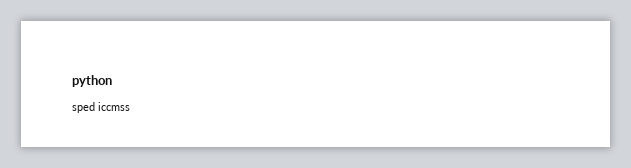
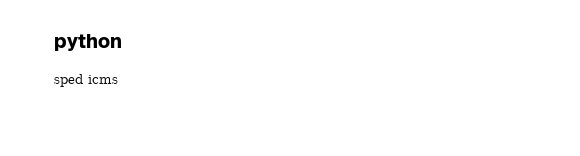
[98,102,130,111] iccmss -> [88,75,118,84] icms

